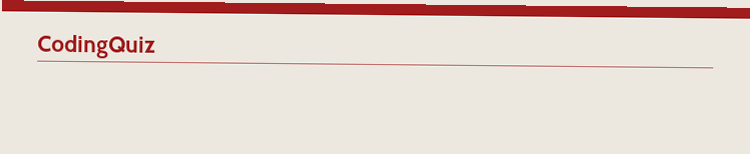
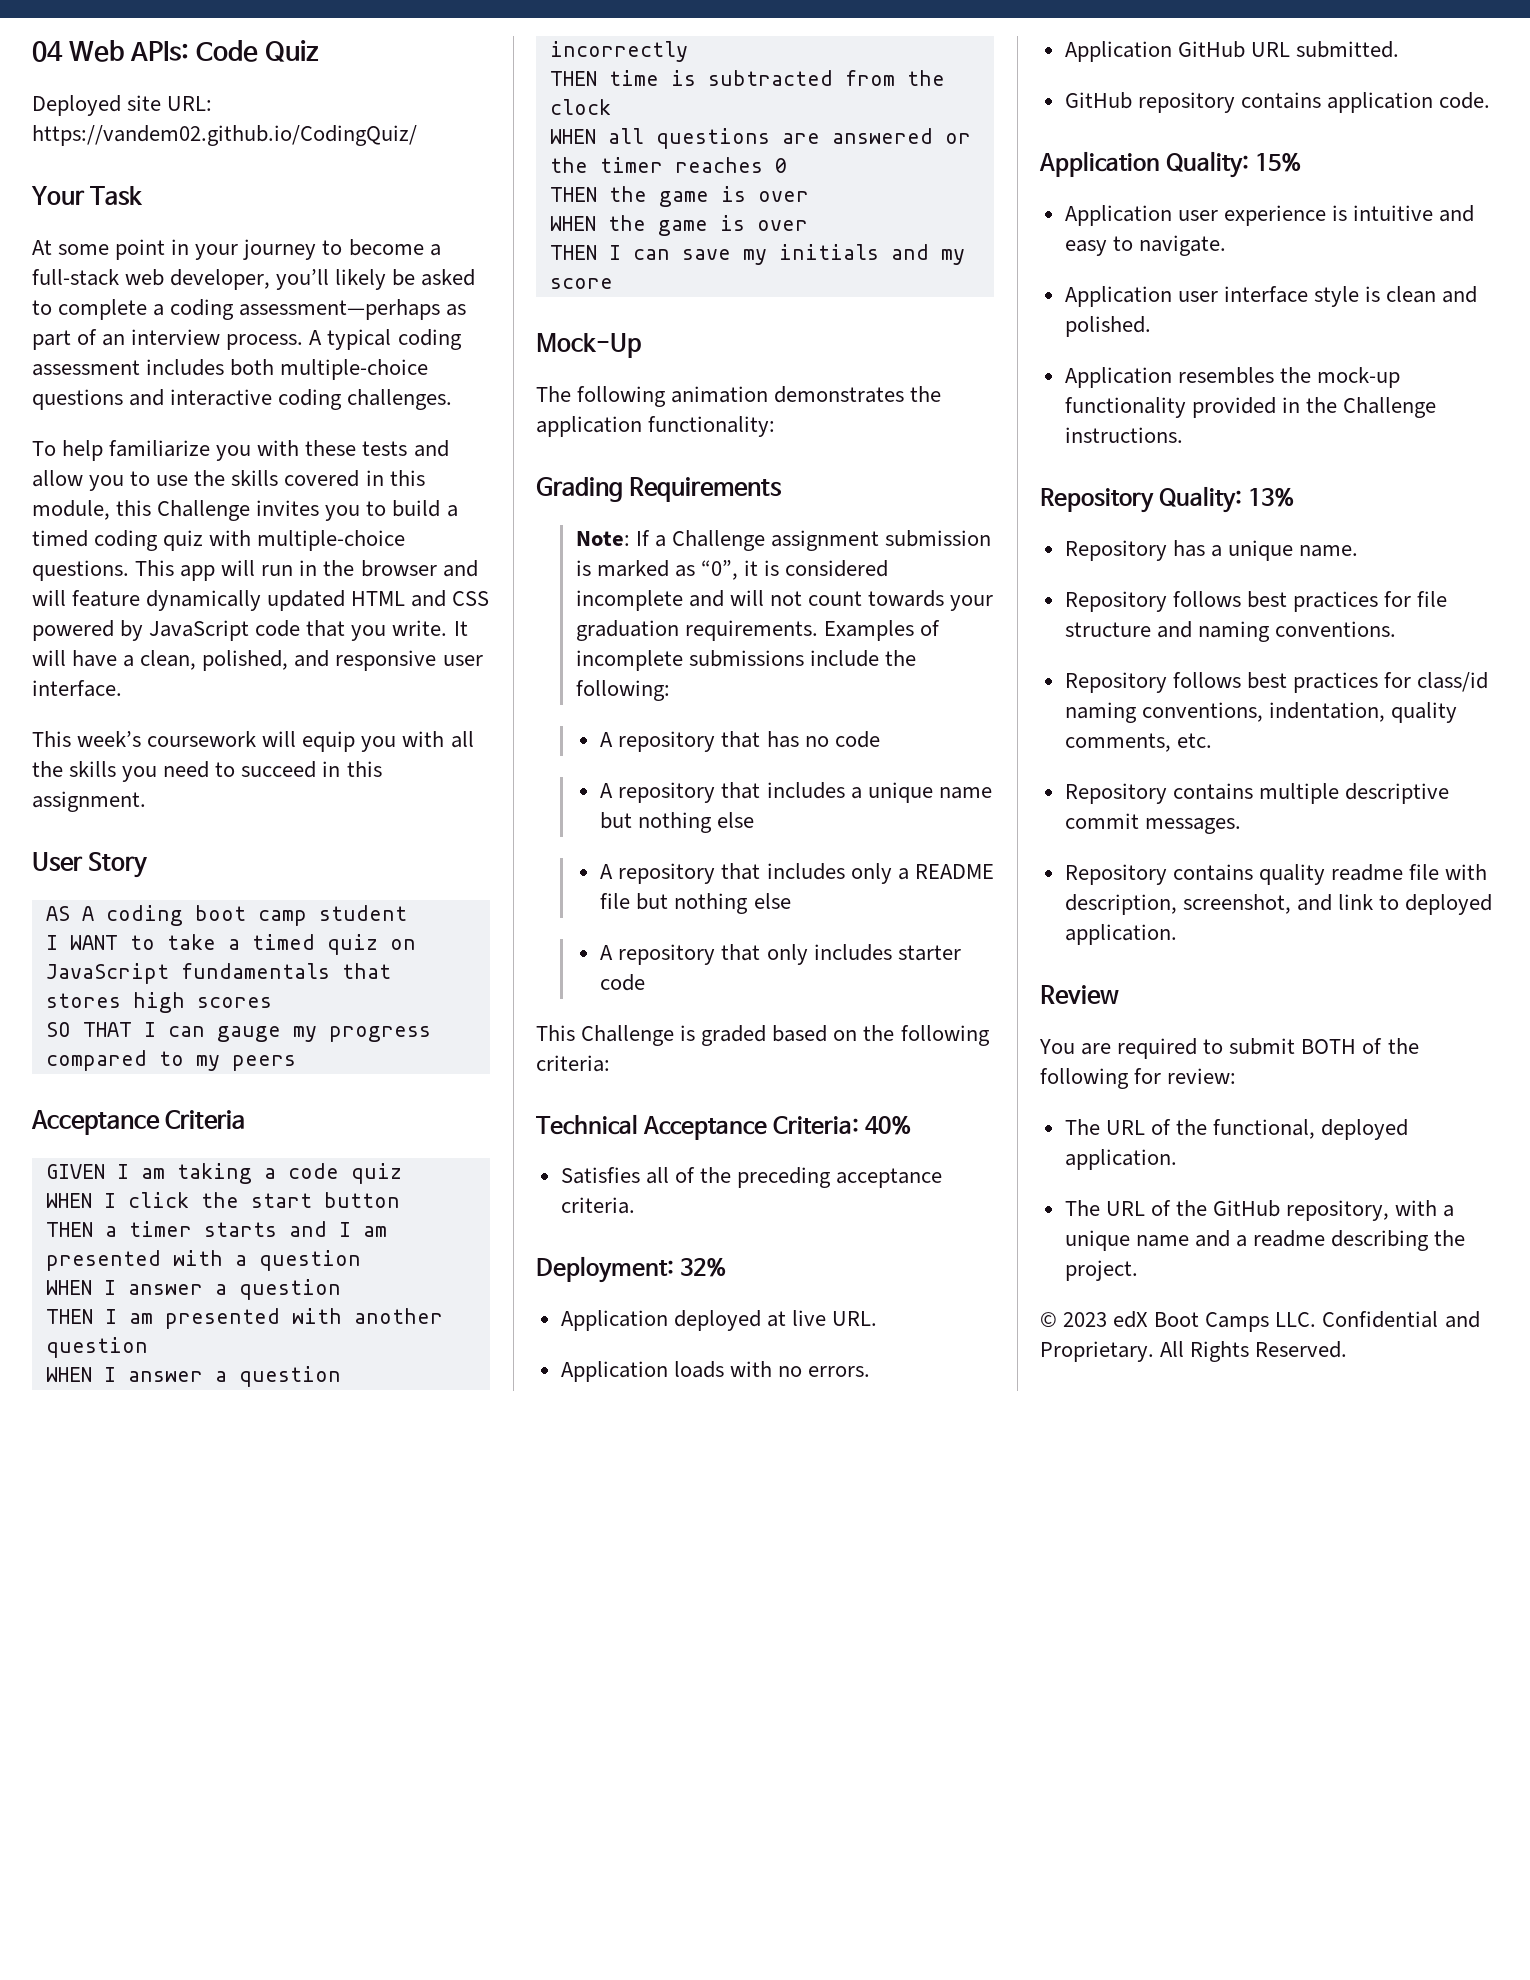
[37,34,156,59] CodingQuiz -> [32,40,320,62] [32,95,213,116] [32,125,417,146] [31,186,144,206] [32,239,441,260] [32,269,476,290] [32,299,467,320] [32,329,462,350] [32,359,429,380] [32,389,453,410] [32,440,449,461] [32,470,425,491] [32,500,458,521] [32,530,406,551] [32,560,478,581] [32,590,490,611] [32,620,468,641] [32,650,483,671] [32,680,122,697] [32,731,474,752] [32,761,382,782] [32,791,146,812] [32,852,148,878] [45,905,407,926] [45,934,416,955] [45,963,391,984] [45,992,272,1013] [45,1022,431,1042] [45,1050,296,1071] [31,1110,246,1135] [45,1163,402,1184] [45,1192,400,1208] [45,1221,387,1237] [45,1250,361,1271] [45,1279,341,1300] [45,1308,443,1329] [45,1337,148,1358] [45,1366,341,1387] [549,41,688,62] [549,70,945,86] [549,99,611,115] [549,128,971,149] [549,157,787,173] [549,186,809,207] [549,215,808,236] [549,244,965,265] [549,278,613,289] [536,333,641,358] [536,386,942,407] [536,416,776,437] [536,477,783,502] [575,530,991,551] [575,560,889,580] [575,590,994,611] [575,620,940,641] [575,650,916,671] [575,680,670,701] [600,731,880,752] [600,782,992,803] [600,812,755,833] [600,863,994,884] [600,893,791,914] [600,944,961,965] [600,974,646,991] [536,1025,990,1046] [536,1055,610,1072] [536,1114,913,1140] [560,1167,943,1188] [560,1197,635,1214] [536,1256,728,1283] [560,1310,878,1331] [560,1361,871,1382] [1064,41,1399,62] [1064,92,1491,113] [1039,151,1303,178] [1064,205,1475,226] [1064,235,1226,256] [1064,286,1478,307] [1064,316,1151,337] [1064,367,1400,388] [1064,397,1437,418] [1064,427,1183,443] [1040,486,1296,513] [1064,540,1359,561] [1064,591,1448,612] [1064,621,1396,642] [1064,672,1489,693] [1064,702,1457,723] [1064,733,1212,752] [1064,783,1449,804] [1064,813,1241,834] [1064,864,1488,885] [1064,894,1493,915] [1064,924,1177,945] [1040,985,1119,1004] [1039,1038,1419,1059] [1040,1068,1237,1089] [1064,1119,1409,1140] [1064,1149,1177,1170] [1064,1200,1455,1221] [1064,1230,1466,1251] [1064,1260,1138,1281] [1040,1311,1480,1332] [1040,1341,1348,1362] 04 Web APIs: Code Quiz // Deployed site URL: https://vandem02.github.io/CodingQuiz/ // Your Task // At some point in your journey to become a full-stack web developer, you’ll likely be asked to complete a coding assessment—perhaps as part of an interview process. A typical coding assessment includes both multiple-choice questions and interactive coding challenges. // To help familiarize you with these tests and allow you to use the skills covered in this module, this Challenge invites you to build a timed coding quiz with multiple-choice questions. This app will run in the browser and will feature dynamically updated HTML and CSS powered by JavaScript code that you write. It will have a clean, polished, and responsive user interface. // This week’s coursework will equip you with all the skills you need to succeed in this assignment. // User Story // AS A coding boot camp student // I WANT to take a timed quiz on JavaScript fundamentals that stores high scores // SO THAT I can gauge my progress compared to my peers // Acceptance Criteria // GIVEN I am taking a code quiz // WHEN I click the start button // THEN a timer starts and I am presented with a question // WHEN I answer a question // THEN I am presented with another question // WHEN I answer a question incorrectly // THEN time is subtracted from the clock // WHEN all questions are answered or the timer reaches 0 // THEN the game is over // WHEN the game is over // THEN I can save my initials and my score // Mock-Up // The following animation demonstrates the application functionality: // Grading Requirements // Note: If a Challenge assignment submission is marked as “0”, it is considered incomplete and will not count towards your graduation requirements. Examples of incomplete submissions include the following: // A repository that has no code // A repository that includes a unique name but nothing else // A repository that includes only a README file but nothing else // A repository that only includes starter code // This Challenge is graded based on the following criteria: // Technical Acceptance Criteria: 40% // Satisfies all of the preceding acceptance criteria. // Deployment: 32% // Application deployed at live URL. // Application loads with no errors. // Application GitHub URL submitted. // GitHub repository contains application code. // Application Quality: 15% // Application user experience is intuitive and easy to navigate. // Application user interface style is clean and polished. // Application resembles the mock-up functionality provided in the Challenge instructions. // Repository Quality: 13% // Repository has a unique name. // Repository follows best practices for file structure and naming conventions. // Repository follows best practices for class/id naming conventions, indentation, quality comments, etc. // Repository contains multiple descriptive commit messages. // Repository contains quality readme file with description, screenshot, and link to deployed application. // Review // You are required to submit BOTH of the following for review: // The URL of the functional, deployed application. // The URL of the GitHub repository, with a unique name and a readme describing the project. // © 2023 edX Boot Camps LLC. Confidential and Proprietary. All Rights Reserved.

